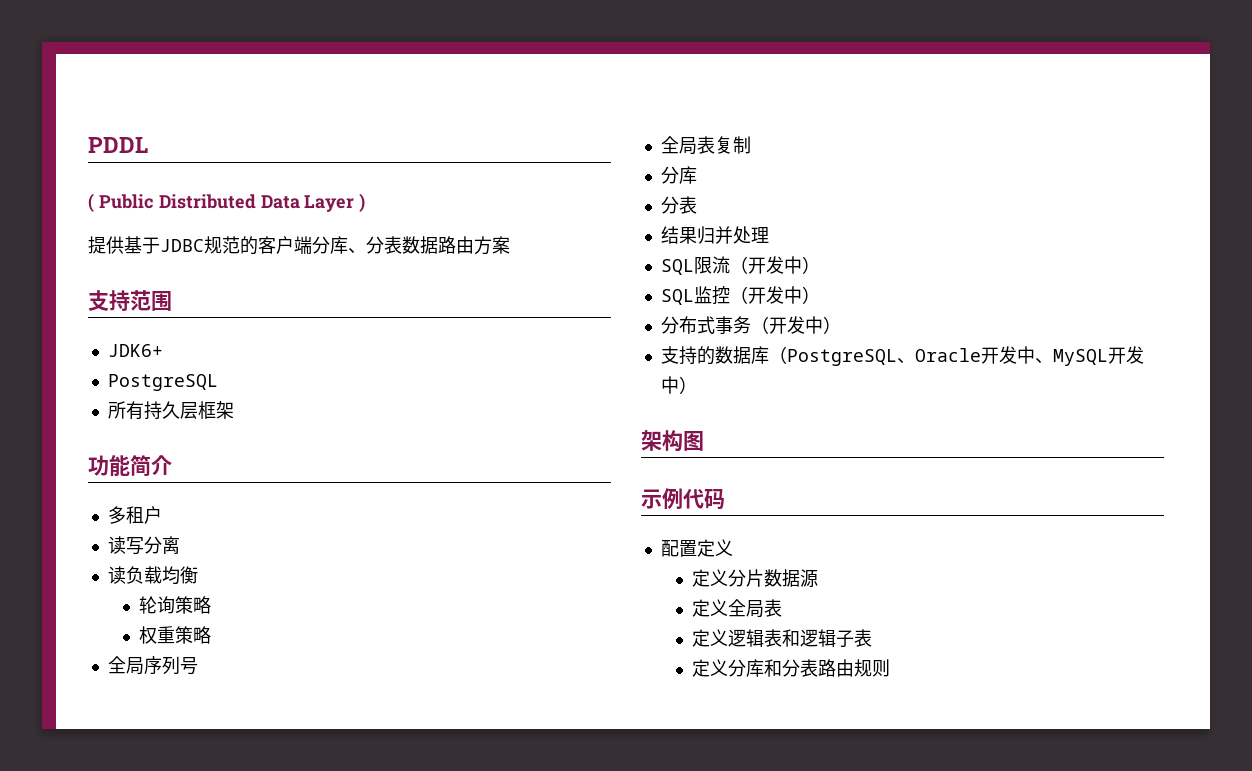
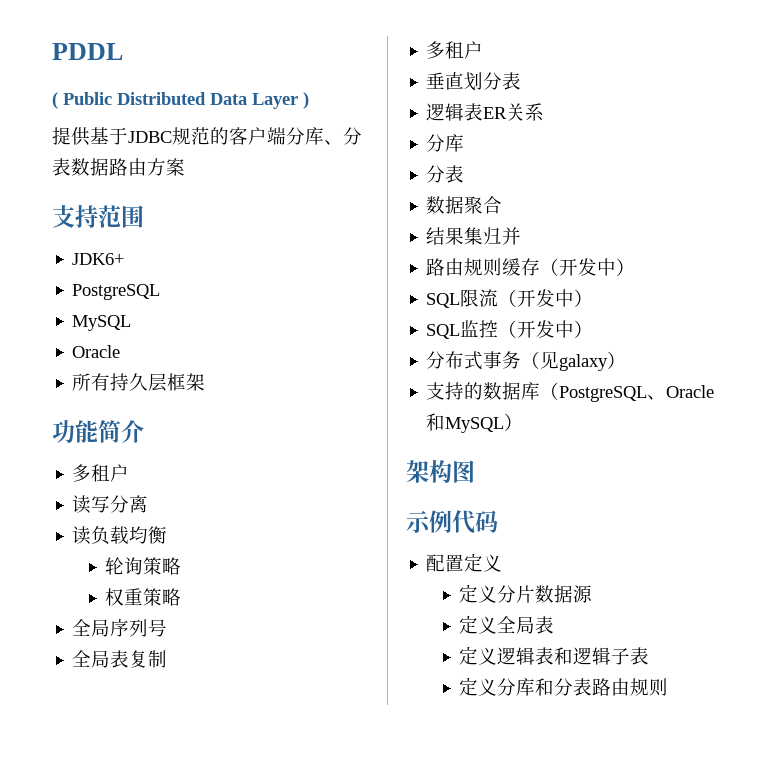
(218, 382) none -> [72,315,132,331] [72,345,121,358] // MySQL // Oracle
(751, 145) none -> [426,41,484,59] [426,72,522,91] [426,103,545,121] // 多租户 // 垂直划分表 // 逻辑表ER关系
(697, 205) none -> [426,196,503,214] // 数据聚合
(697, 235) none -> [464,227,484,245] 集
[732,226,769,244] 处理 -> [426,258,636,276] // 路由规则缓存（开发中）
[768,316,823,334] 开发中 -> [540,351,609,371] 见galaxy
[980,346,1144,366] [660,376,679,394] 开发中、MySQL开发中 -> [426,413,505,433] 和MySQL

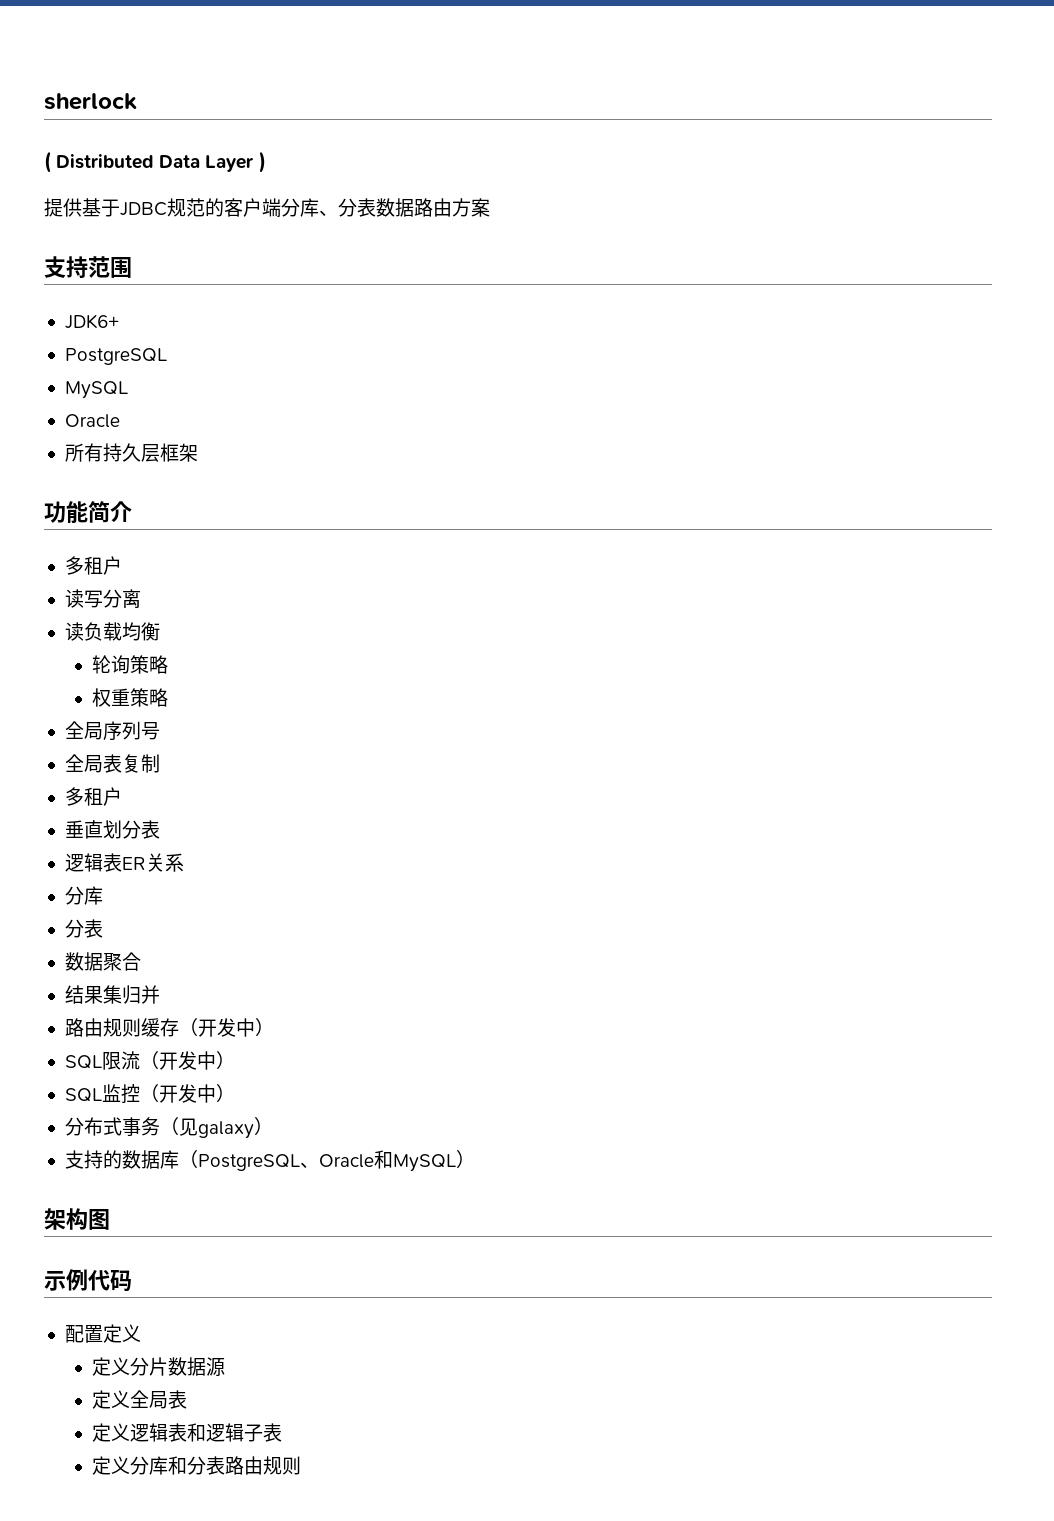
[52,43,123,60] [52,92,112,109] PDDL // ( Public -> [44,93,137,110] [44,151,51,173] sherlock // (

